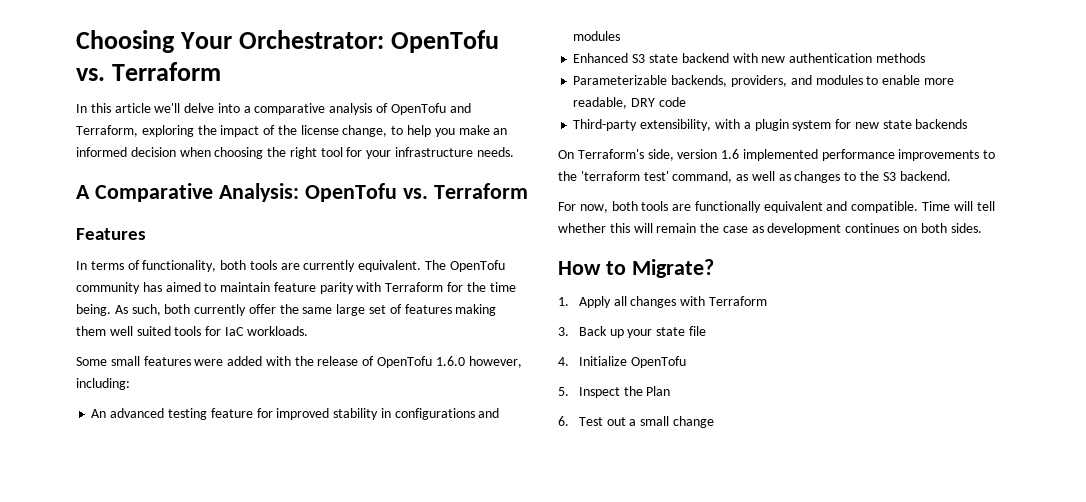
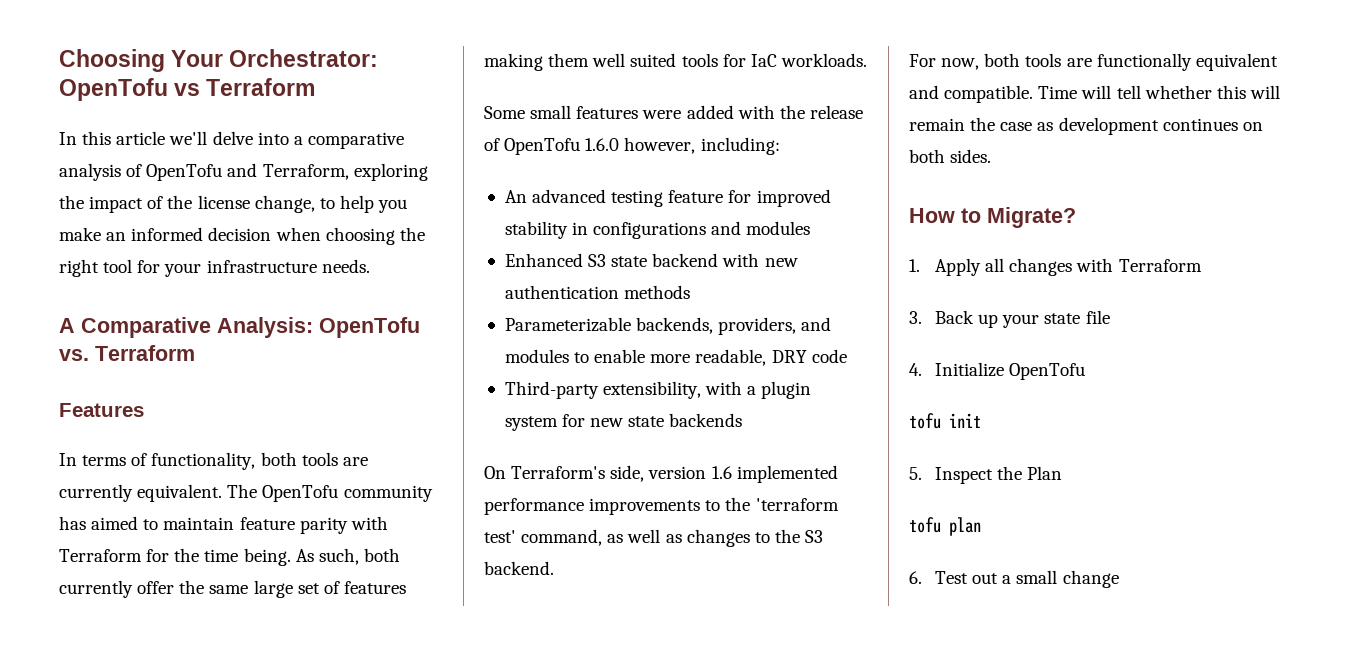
[76,68,105,81] vs. -> [174,83,201,96] vs
(686, 362) none -> [909,413,981,429] // tofu init
(671, 391) none -> [909,517,981,536] // tofu plan

